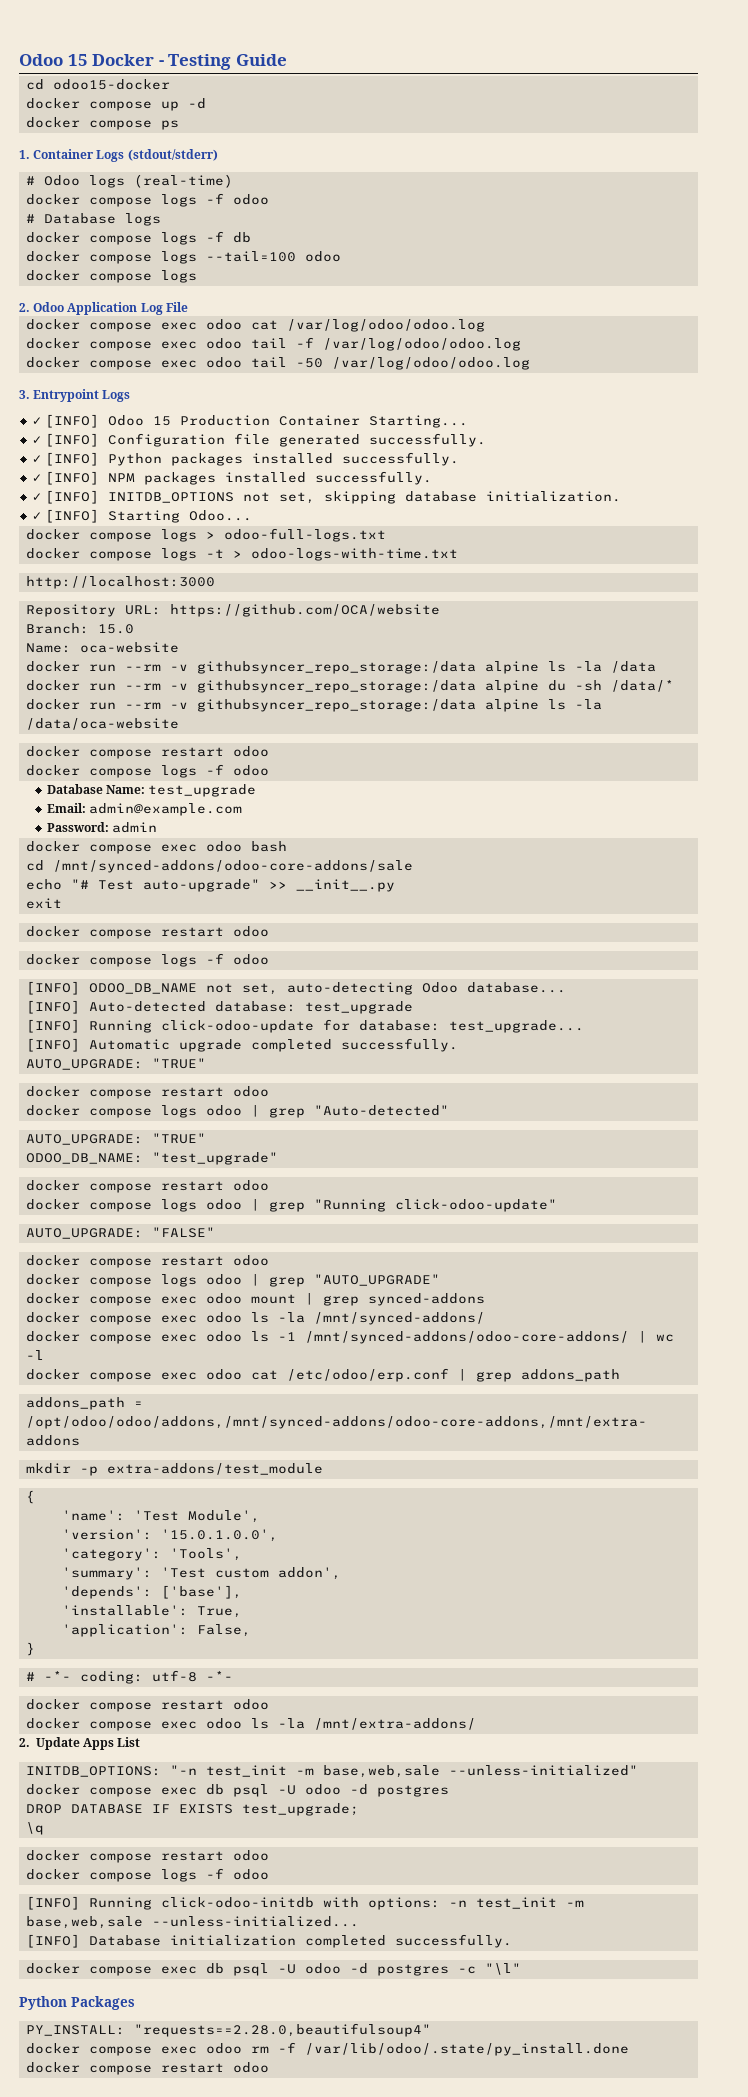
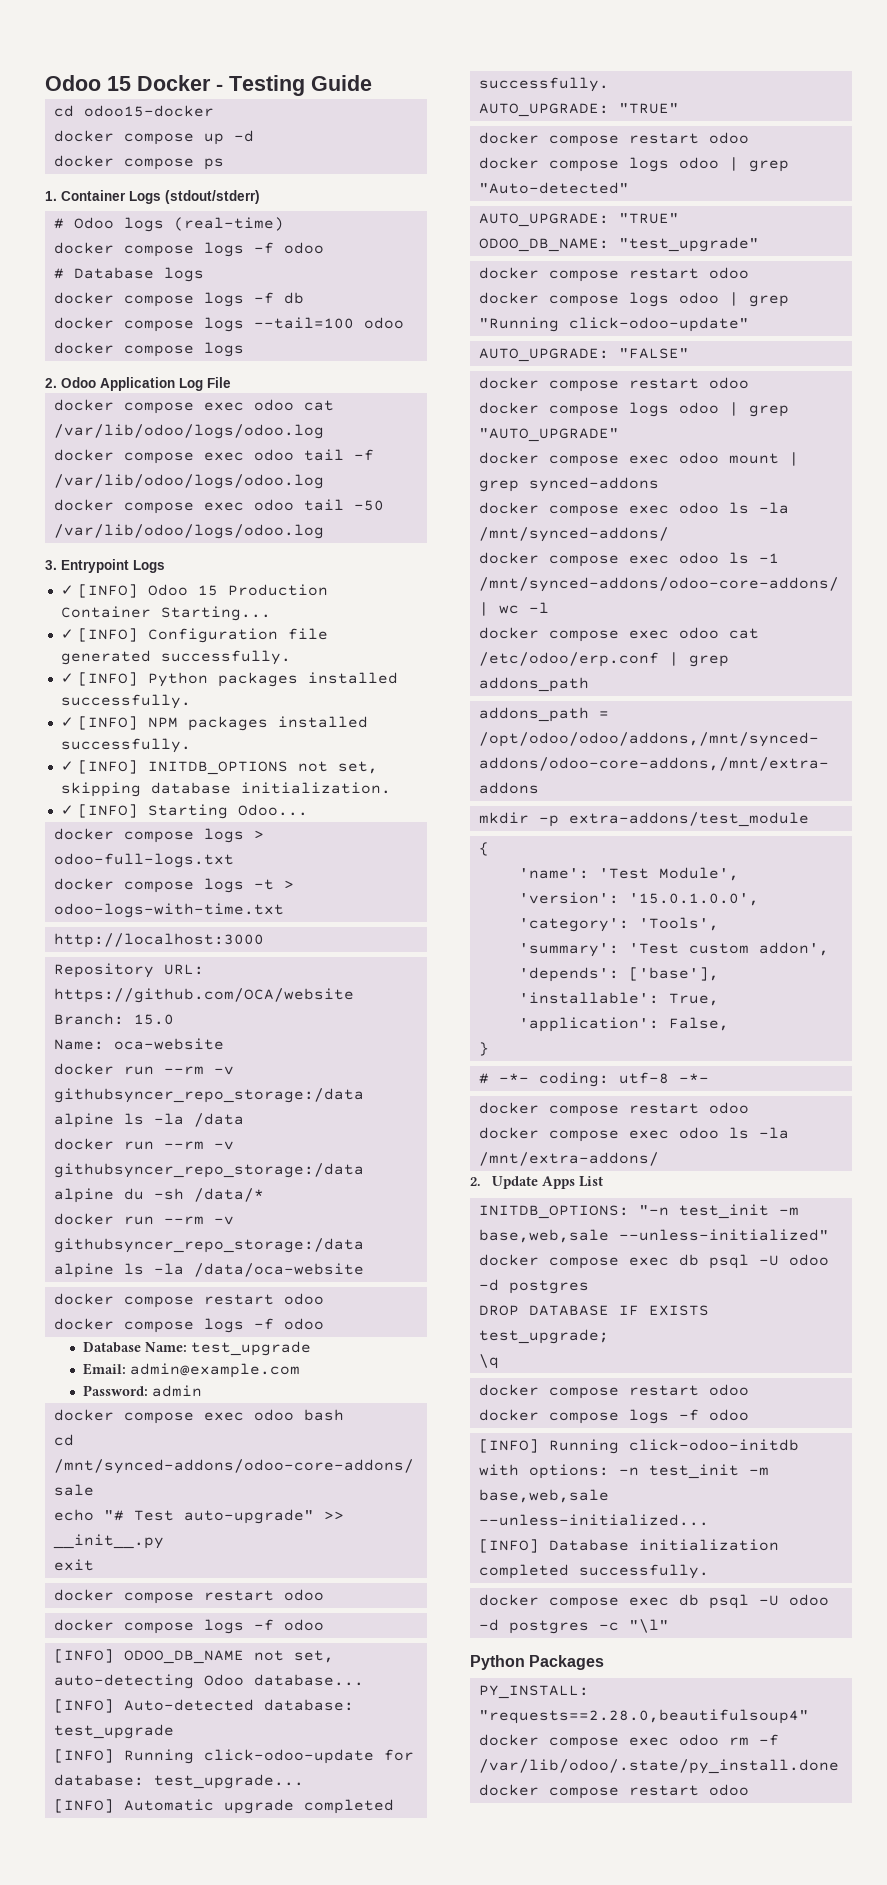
[287,319,486,332] /var/log/odoo/odoo.log -> [53,424,324,439] /var/lib/odoo/logs/odoo.log
[323,338,522,351] /var/log/odoo/odoo.log -> [53,474,324,489] /var/lib/odoo/logs/odoo.log
[332,357,531,370] /var/log/odoo/odoo.log -> [53,524,324,539] /var/lib/odoo/logs/odoo.log

